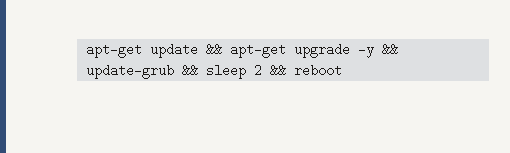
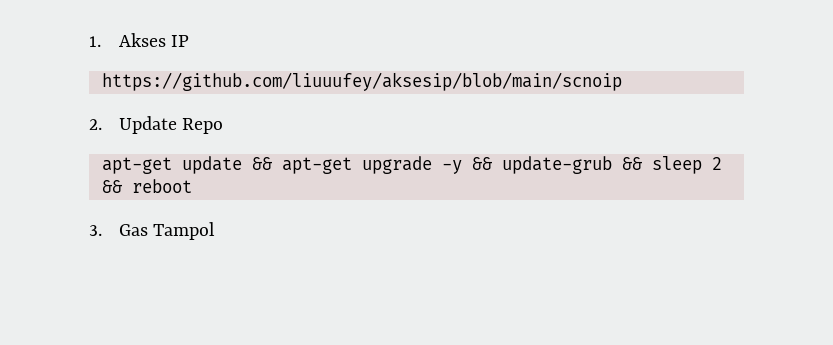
(85, 50) none -> [89,33,190,47] [101,72,622,91] [89,116,224,134] 1. Akses IP // https://github.com/liuuufey/aksesip/blob/main/scnoip // 2. Update Repo //
(342, 70) none -> [89,222,216,240] // 3. Gas Tampol

